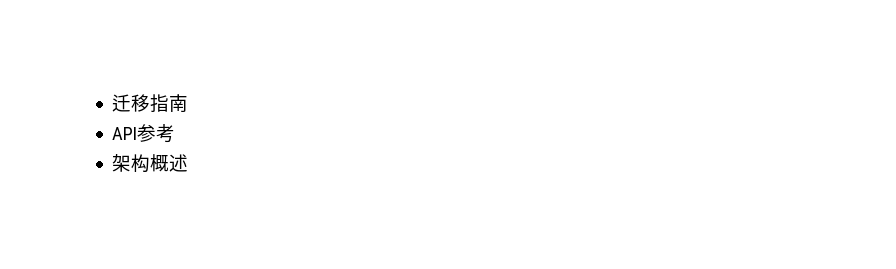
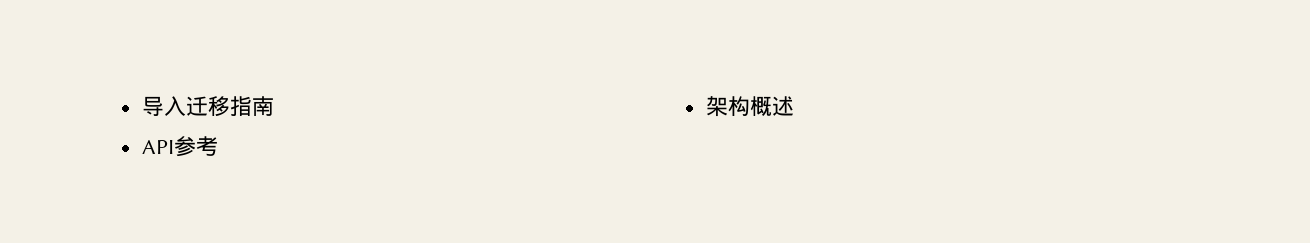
(112, 103) none -> [141,96,186,116] 导入

